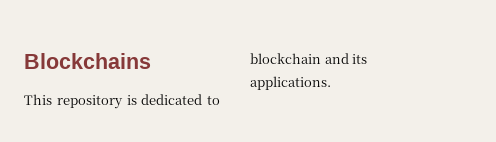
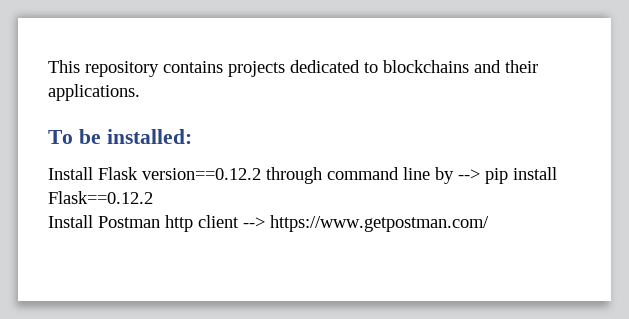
[24,53,151,69] Blockchains // -> (48, 66) none
[126,94,220,105] [250,53,368,64] [250,76,331,90] is dedicated to blockchain and its applications. -> [163,60,538,77] [48,84,140,101] [48,129,192,144] [48,167,557,184] [48,191,153,204] [48,215,489,232] contains projects dedicated to blockchains and their applications. // To be installed: // Install Flask version==0.12.2 through command line by --> pip install Flask==0.12.2 // Install Postman http client --> https://www.getpostman.com/

